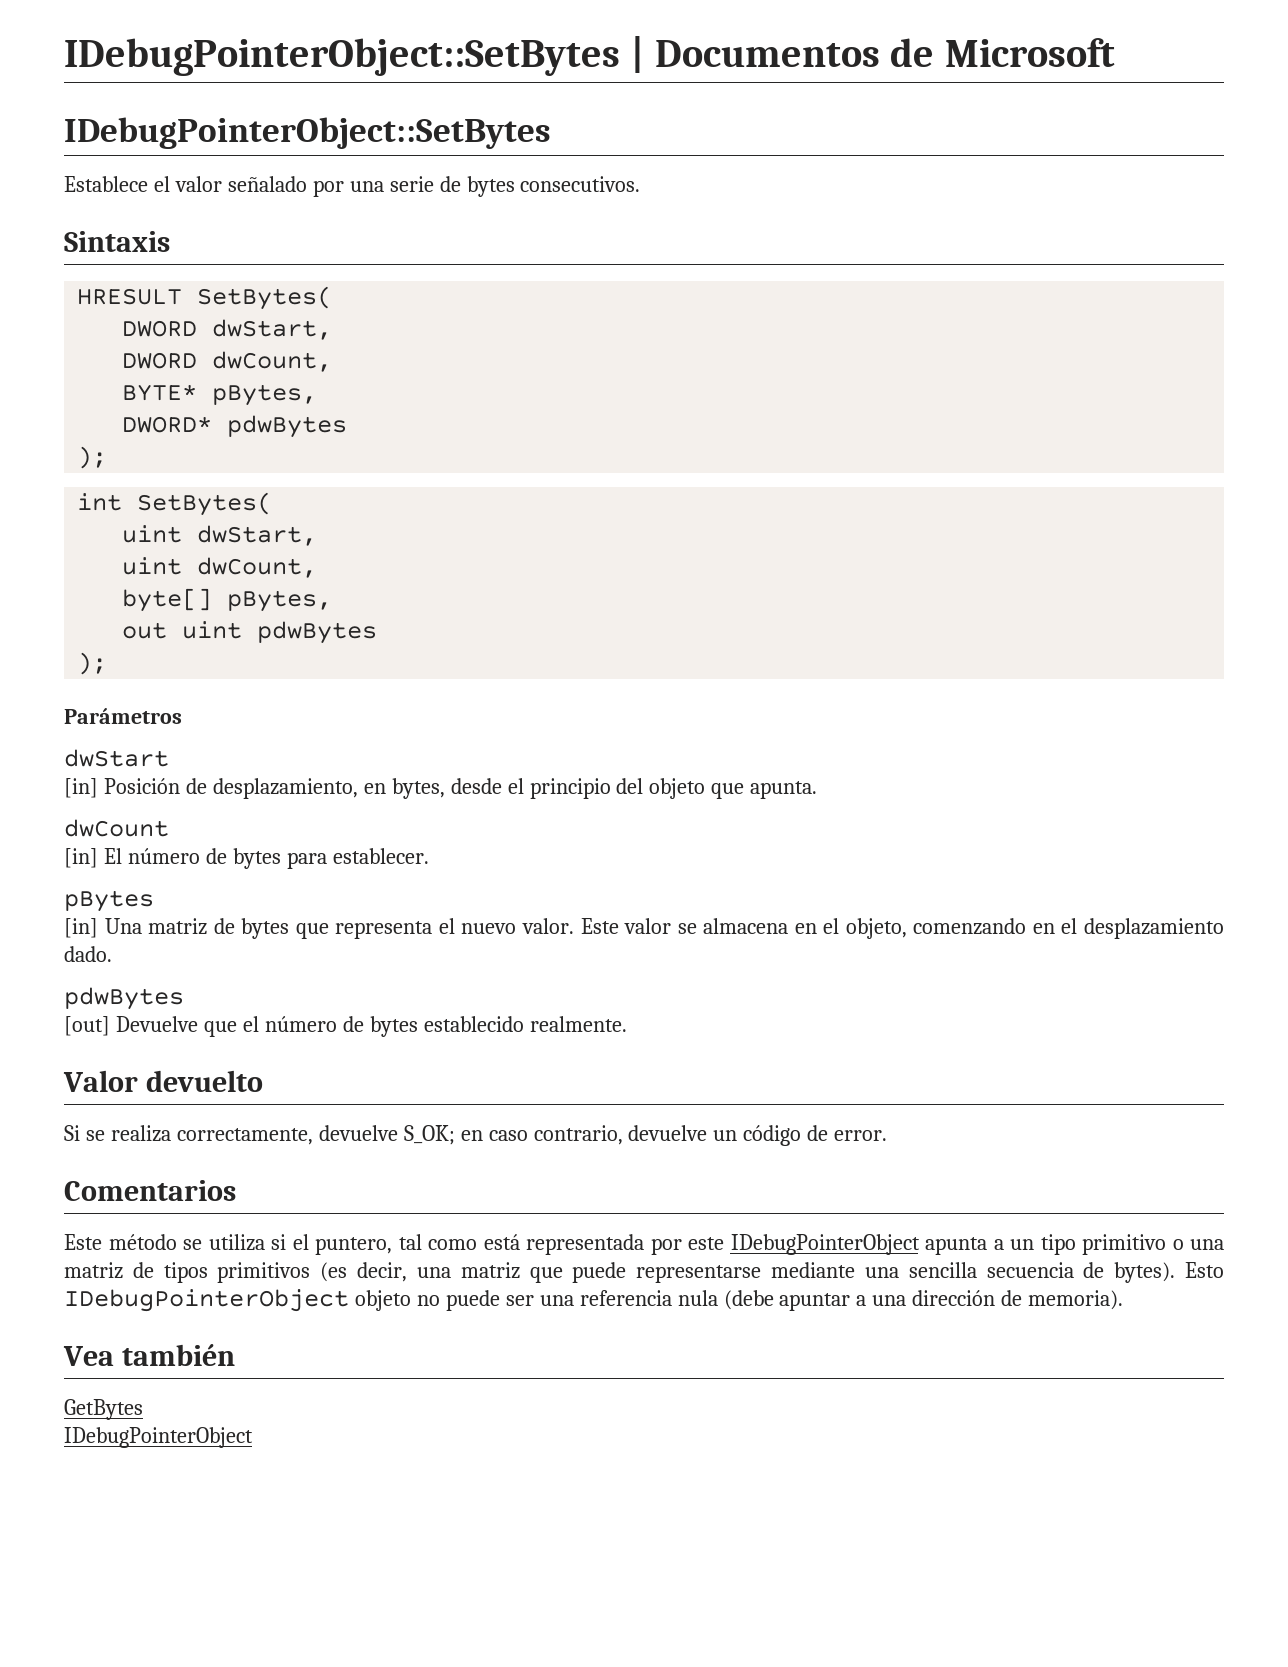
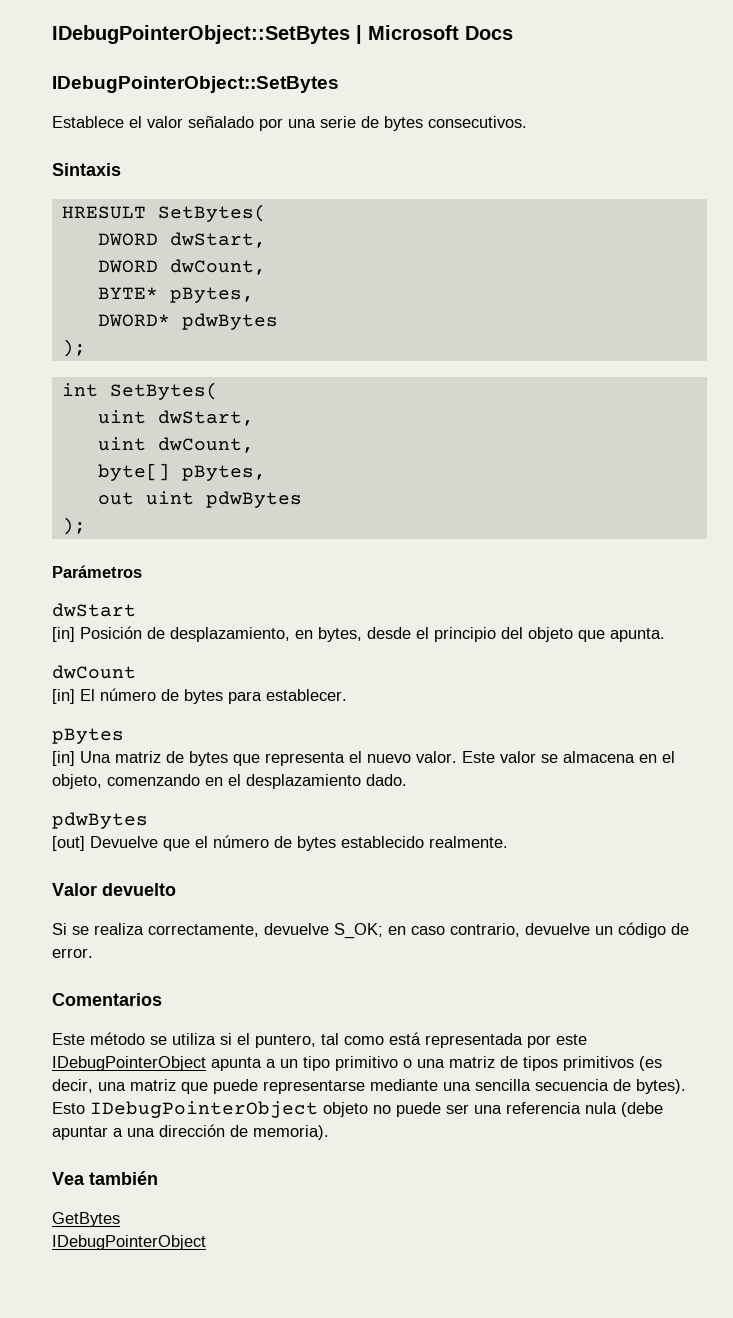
[654,38,935,67] Documentos de -> (362, 34) none
(1116, 52) none -> [465,26,513,40] Docs

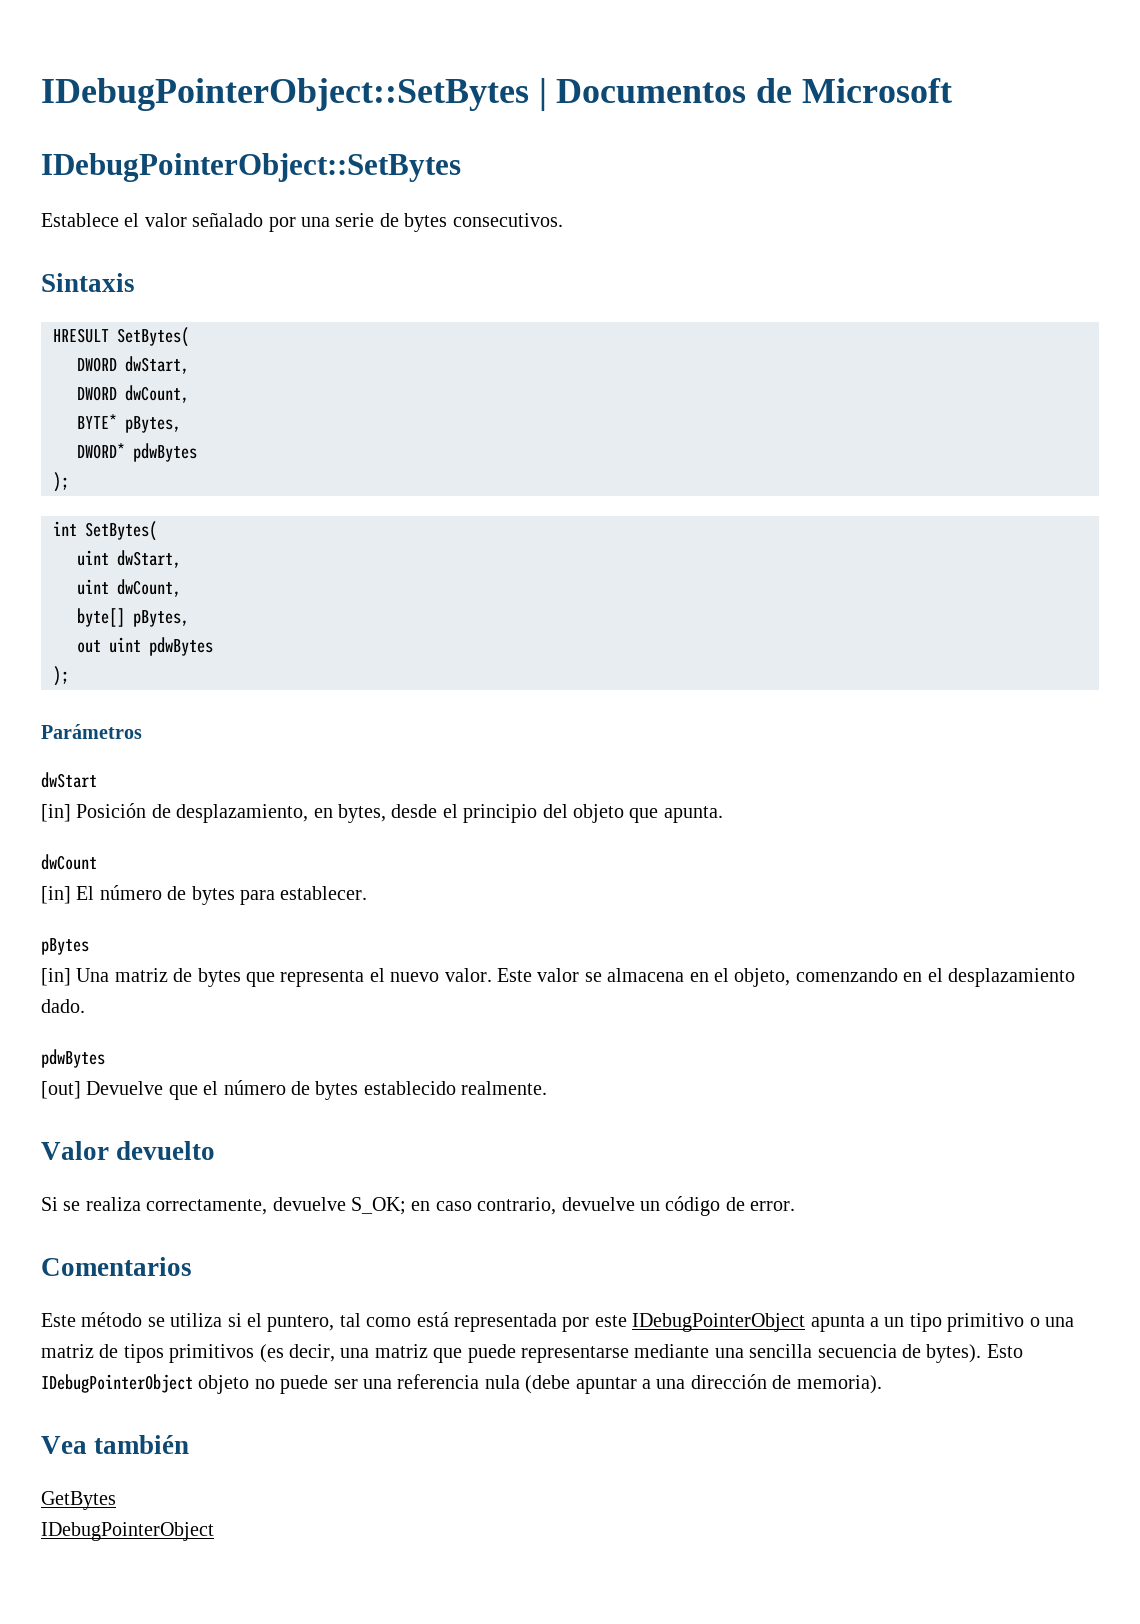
(362, 34) none -> [556,78,793,103] Documentos de
[465,26,513,40] Docs -> (952, 90) none

